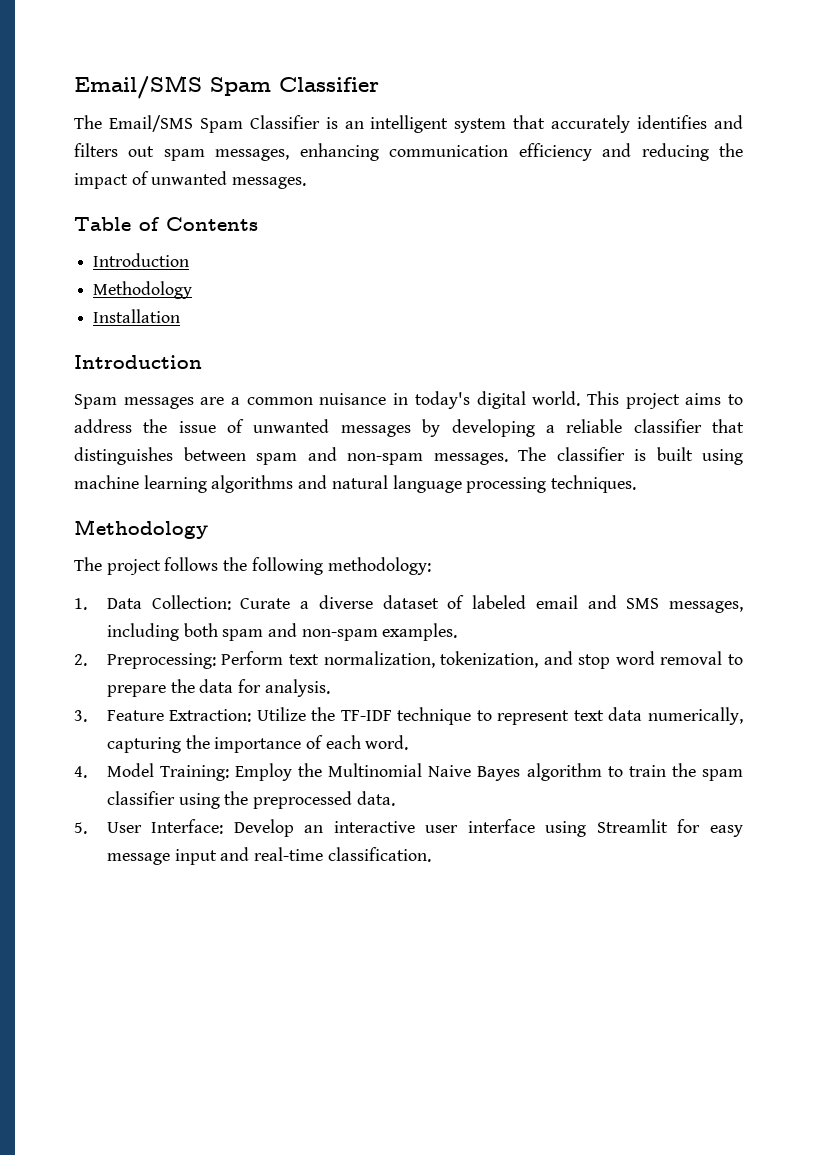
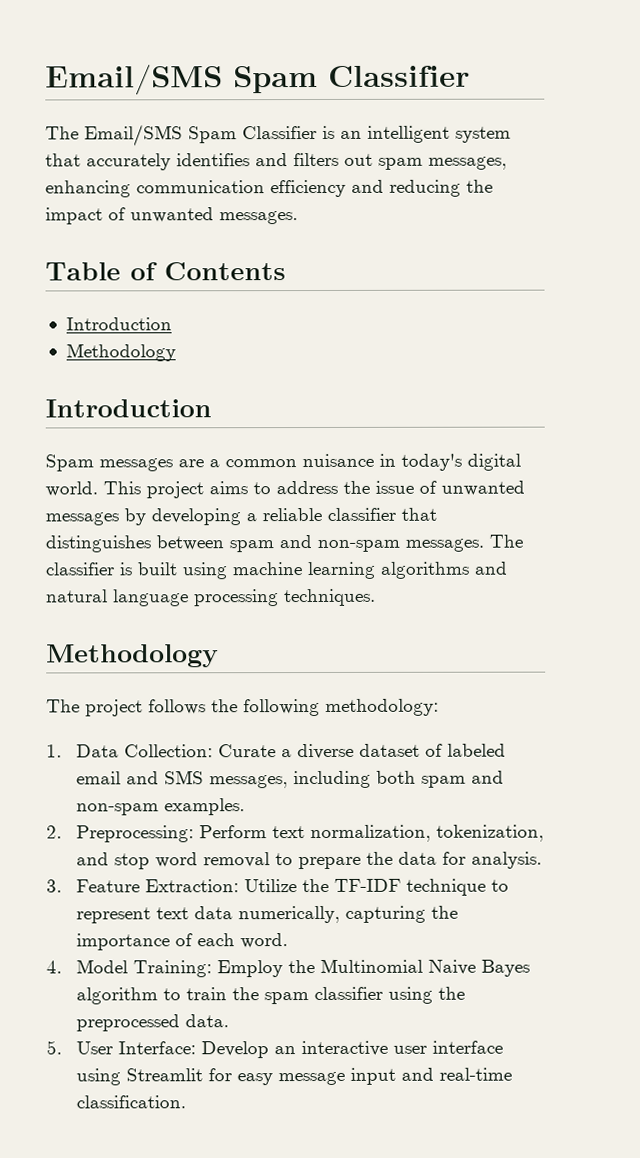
[93,309,181,323] // Installation -> (176, 352) none

